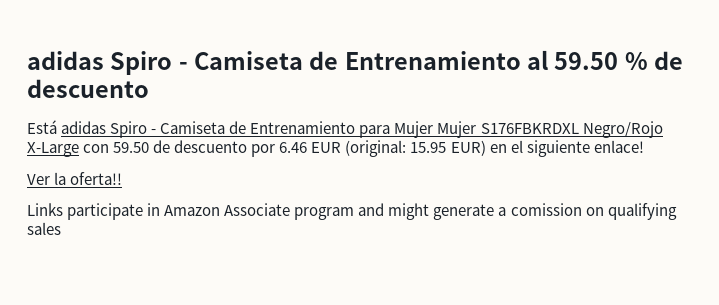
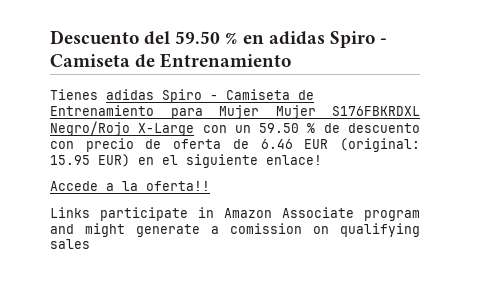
[27,50,684,75] [27,79,149,98] [27,120,57,134] adidas Spiro - Camiseta de Entrenamiento al 59.50 % de descuento // Está -> [50,30,387,48] [50,53,292,68] [50,89,98,100] Descuento del 59.50 % en adidas Spiro - Camiseta de Entrenamiento // Tienes
[113,140,276,157] 59.50 de descuento por -> [234,123,420,133] [50,138,249,152] un 59.50 % de descuento con precio de oferta de
[27,174,50,185] Ver -> [50,181,114,191] Accede a

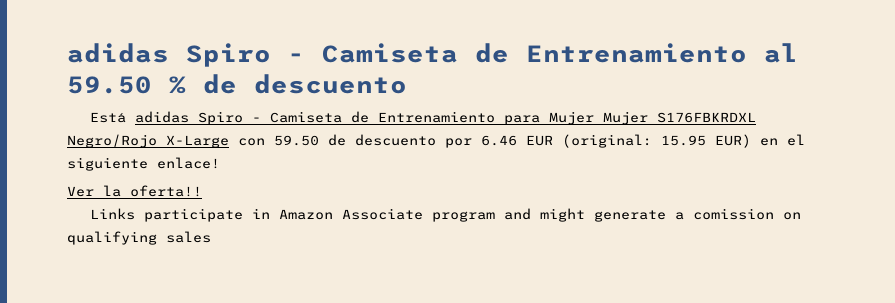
[50,30,387,48] [50,53,292,68] [50,89,98,100] Descuento del 59.50 % en adidas Spiro - Camiseta de Entrenamiento // Tienes -> [67,43,798,67] [67,74,407,94] [89,112,126,123] adidas Spiro - Camiseta de Entrenamiento al 59.50 % de descuento // Está
[234,123,420,133] [50,138,249,152] un 59.50 % de descuento con precio de oferta de -> [274,134,472,148] 59.50 de descuento por
[50,181,114,191] Accede a -> [67,186,94,197] Ver

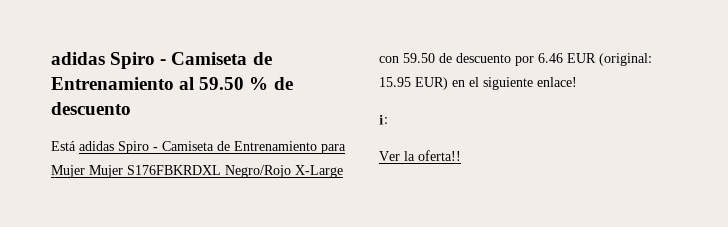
(220, 163) none -> [379,114,388,125] // ℹ:
[89,208,801,222] [67,231,211,245] // Links participate in Amazon Associate program and might generate a comission on qualifying sales -> (461, 155) none

